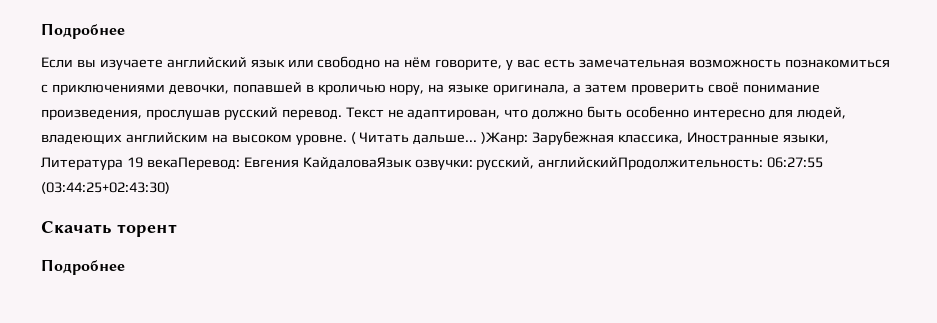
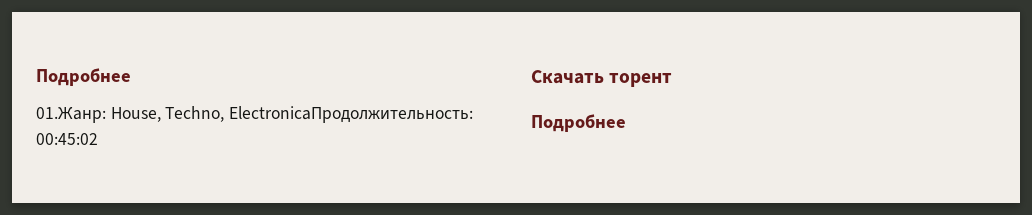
[41,56,890,70] [41,82,820,95] [41,106,846,120] [41,131,829,145] [41,157,824,170] [41,182,170,194] Если вы изучаете английский язык или свободно на нём говорите, у вас есть замечательная возможность познакомиться с приключениями девочки, попавшей в кроличью нору, на языке оригинала, а затем проверить своё понимание произведения, прослушав русский перевод. Текст не адаптирован, что должно быть особенно интересно для людей, владеющих английским на высоком уровне. ( Читать дальше... )Жанр: Зарубежная классика, Иностранные языки, Литература 19 векаПеревод: Евгения КайдаловаЯзык озвучки: русский, английскийПродолжительность: 06:27:55 (03:44:25+02:43:30) -> [36,106,474,123] [36,133,98,145] 01.Жанр: House, Techno, ElectronicaПродолжительность: 00:45:02

